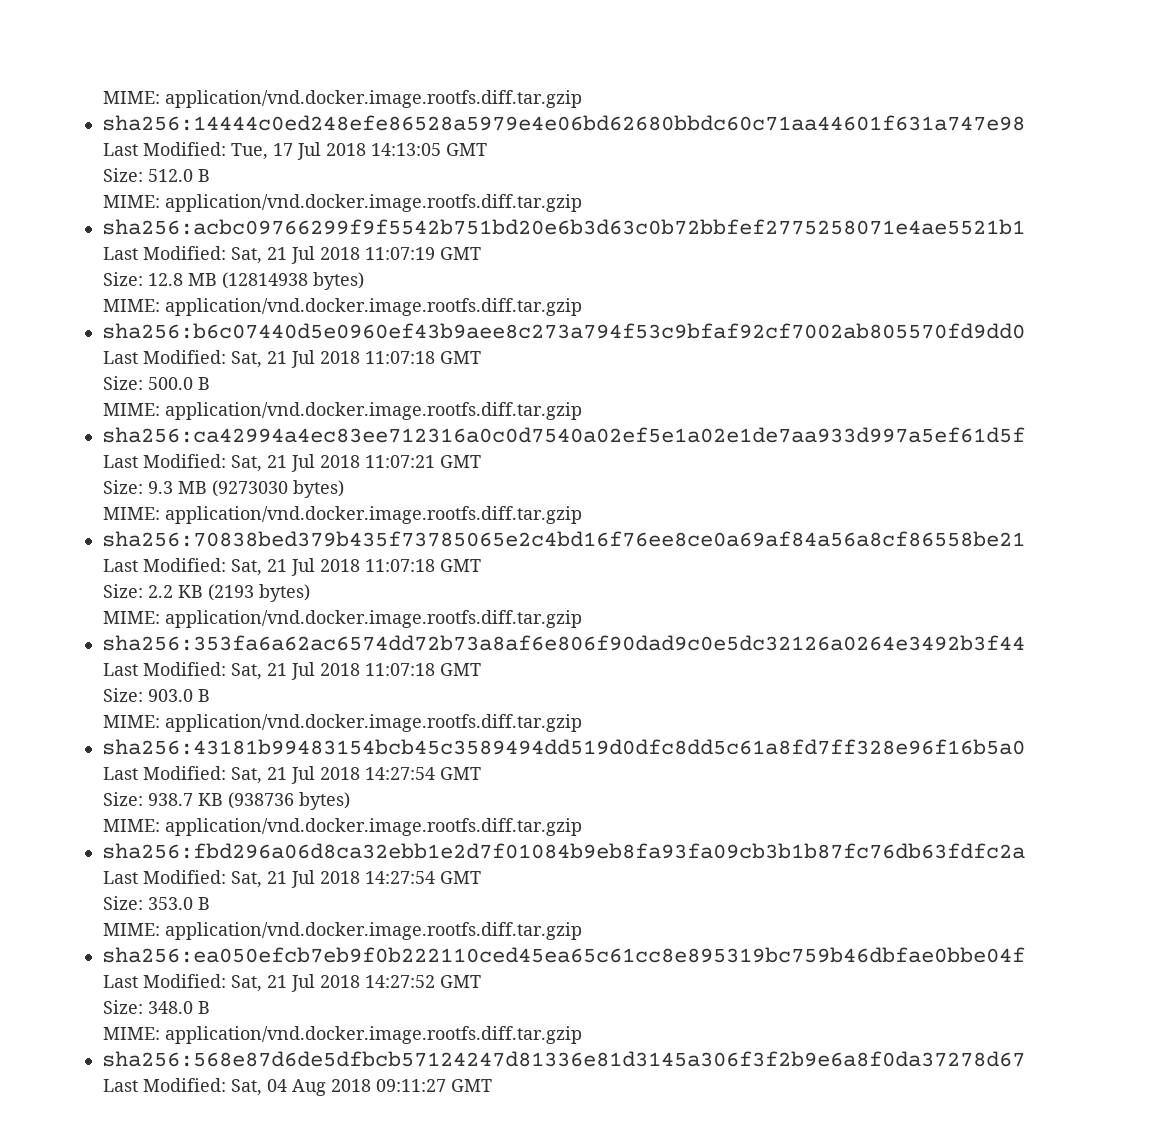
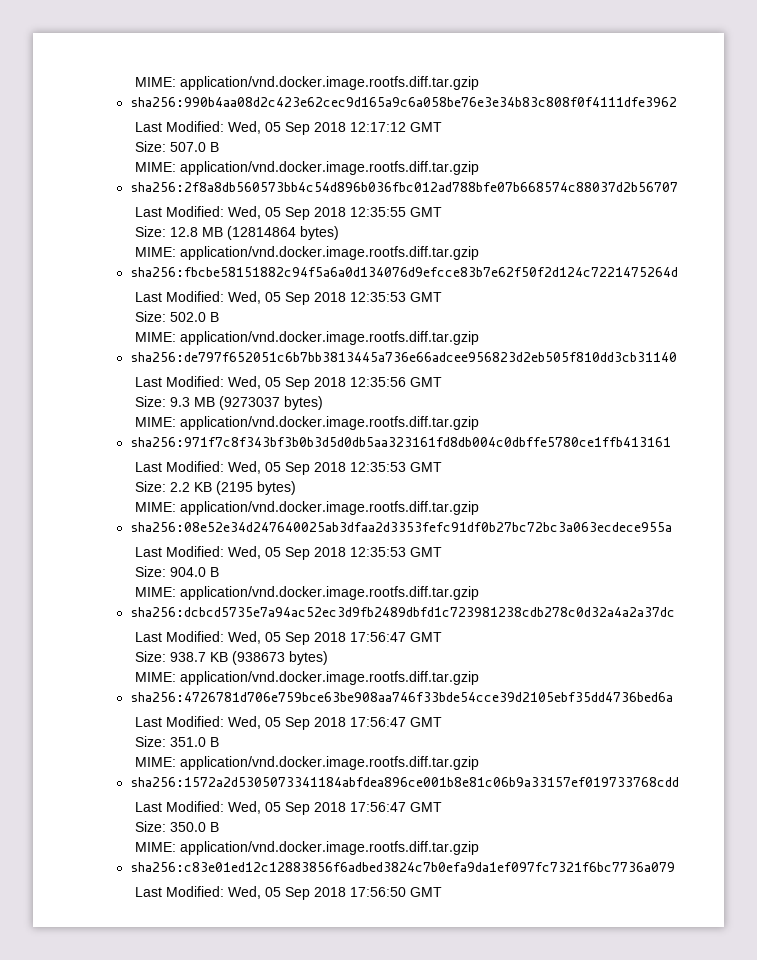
[102,90,582,108] [101,115,1025,131] [102,142,487,160] [102,168,210,182] [102,194,582,212] [101,219,1025,235] [102,246,435,264] MIME: application/vnd.docker.image.rootfs.diff.tar.gzip // sha256:14444c0ed248efe86528a5979e4e06bd62680bbdc60c71aa44601f631a747e98 // Last Modified: Tue, 17 Jul 2018 14:13:05 GMT // Size: 512.0 B // MIME: application/vnd.docker.image.rootfs.diff.tar.gzip // sha256:acbc09766299f9f5542b751bd20e6b3d63c0b72bbfef2775258071e4ae5521b1 // Last Modified: Sat, 21 Jul 2018 11:07:19 -> [134,76,479,90] [129,97,677,107] [134,121,442,135] [134,141,219,152] [134,161,479,175] [129,182,678,192] [134,206,406,220] MIME: application/vnd.docker.image.rootfs.diff.tar.gzip // sha256:990b4aa08d2c423e62cec9d165a9c6a058be76e3e34b83c808f0f4111dfe3962 // Last Modified: Wed, 05 Sep 2018 12:17:12 GMT // Size: 507.0 B // MIME: application/vnd.docker.image.rootfs.diff.tar.gzip // sha256:2f8a8db560573bb4c54d896b036fbc012ad788bfe07b668574c88037d2b56707 // Last Modified: Wed, 05 Sep 2018 12:35:55
[221,272,364,290] [102,298,582,316] [101,323,1025,339] [102,350,481,368] [102,376,210,390] [102,402,582,420] [101,427,1025,443] [102,454,435,472] (12814938 bytes) // MIME: application/vnd.docker.image.rootfs.diff.tar.gzip // sha256:b6c07440d5e0960ef43b9aee8c273a794f53c9bfaf92cf7002ab805570fd9dd0 // Last Modified: Sat, 21 Jul 2018 11:07:18 GMT // Size: 500.0 B // MIME: application/vnd.docker.image.rootfs.diff.tar.gzip // sha256:ca42994a4ec83ee712316a0c0d7540a02ef5e1a02e1de7aa933d997a5ef61d5f // Last Modified: Sat, 21 Jul 2018 11:07:21 -> [226,226,339,240] [134,246,479,260] [129,267,678,277] [134,291,442,305] [134,311,219,322] [134,331,479,345] [129,352,677,362] [134,376,406,390] (12814864 bytes) // MIME: application/vnd.docker.image.rootfs.diff.tar.gzip // sha256:fbcbe58151882c94f5a6a0d134076d9efcce83b7e62f50f2d124c7221475264d // Last Modified: Wed, 05 Sep 2018 12:35:53 GMT // Size: 502.0 B // MIME: application/vnd.docker.image.rootfs.diff.tar.gzip // sha256:de797f652051c6b7bb3813445a736e66adcee956823d2eb505f810dd3cb31140 // Last Modified: Wed, 05 Sep 2018 12:35:56
[211,480,344,498] [102,506,582,524] [101,531,1025,547] [102,558,435,576] (9273030 bytes) // MIME: application/vnd.docker.image.rootfs.diff.tar.gzip // sha256:70838bed379b435f73785065e2c4bd16f76ee8ce0a69af84a56a8cf86558be21 // Last Modified: Sat, 21 Jul 2018 11:07:18 -> [218,396,323,410] [134,416,479,430] [129,437,671,447] [134,461,406,475] (9273037 bytes) // MIME: application/vnd.docker.image.rootfs.diff.tar.gzip // sha256:971f7c8f343bf3b0b3d5d0db5aa323161fd8db004c0dbffe5780ce1ffb413161 // Last Modified: Wed, 05 Sep 2018 12:35:53
[207,584,310,602] [102,610,582,628] [101,635,1025,651] [102,662,481,680] [102,688,210,702] [102,714,582,732] [101,739,1025,755] [102,766,435,784] (2193 bytes) // MIME: application/vnd.docker.image.rootfs.diff.tar.gzip // sha256:353fa6a62ac6574dd72b73a8af6e806f90dad9c0e5dc32126a0264e3492b3f44 // Last Modified: Sat, 21 Jul 2018 11:07:18 GMT // Size: 903.0 B // MIME: application/vnd.docker.image.rootfs.diff.tar.gzip // sha256:43181b99483154bcb45c3589494dd519d0dfc8dd5c61a8fd7ff328e96f16b5a0 // Last Modified: Sat, 21 Jul 2018 14:27:54 -> [215,481,296,495] [134,501,479,515] [129,522,672,532] [134,546,442,560] [134,566,219,577] [134,586,479,600] [129,607,675,617] [134,631,406,645] (2195 bytes) // MIME: application/vnd.docker.image.rootfs.diff.tar.gzip // sha256:08e52e34d247640025ab3dfaa2d3353fefc91df0b27bc72bc3a063ecdece955a // Last Modified: Wed, 05 Sep 2018 12:35:53 GMT // Size: 904.0 B // MIME: application/vnd.docker.image.rootfs.diff.tar.gzip // sha256:dcbcd5735e7a94ac52ec3d9fb2489dbfd1c723981238cdb278c0d32a4a2a37dc // Last Modified: Wed, 05 Sep 2018 17:56:47
[227,792,350,810] [102,818,582,836] [101,843,1025,859] [102,870,481,888] [102,896,210,910] [102,922,582,940] [101,947,1025,963] [102,974,481,992] [102,1000,210,1014] [102,1026,582,1044] [101,1051,1025,1067] [102,1078,446,1096] (938736 bytes) // MIME: application/vnd.docker.image.rootfs.diff.tar.gzip // sha256:fbd296a06d8ca32ebb1e2d7f01084b9eb8fa93fa09cb3b1b87fc76db63fdfc2a // Last Modified: Sat, 21 Jul 2018 14:27:54 GMT // Size: 353.0 B // MIME: application/vnd.docker.image.rootfs.diff.tar.gzip // sha256:ea050efcb7eb9f0b222110ced45ea65c61cc8e895319bc759b46dbfae0bbe04f // Last Modified: Sat, 21 Jul 2018 14:27:52 GMT // Size: 348.0 B // MIME: application/vnd.docker.image.rootfs.diff.tar.gzip // sha256:568e87d6de5dfbcb57124247d81336e81d3145a306f3f2b9e6a8f0da37278d67 // Last Modified: Sat, 04 Aug 2018 09:11:27 -> [231,651,328,665] [134,671,479,685] [129,692,673,702] [134,716,442,730] [134,736,219,747] [134,756,479,770] [129,777,679,787] [134,801,442,815] [134,821,219,832] [134,841,479,855] [129,862,675,872] [134,886,406,900] (938673 bytes) // MIME: application/vnd.docker.image.rootfs.diff.tar.gzip // sha256:4726781d706e759bce63be908aa746f33bde54cce39d2105ebf35dd4736bed6a // Last Modified: Wed, 05 Sep 2018 17:56:47 GMT // Size: 351.0 B // MIME: application/vnd.docker.image.rootfs.diff.tar.gzip // sha256:1572a2d5305073341184abfdea896ce001b8e81c06b9a33157ef019733768cdd // Last Modified: Wed, 05 Sep 2018 17:56:47 GMT // Size: 350.0 B // MIME: application/vnd.docker.image.rootfs.diff.tar.gzip // sha256:c83e01ed12c12883856f6adbed3824c7b0efa9da1ef097fc7321f6bc7736a079 // Last Modified: Wed, 05 Sep 2018 17:56:50

